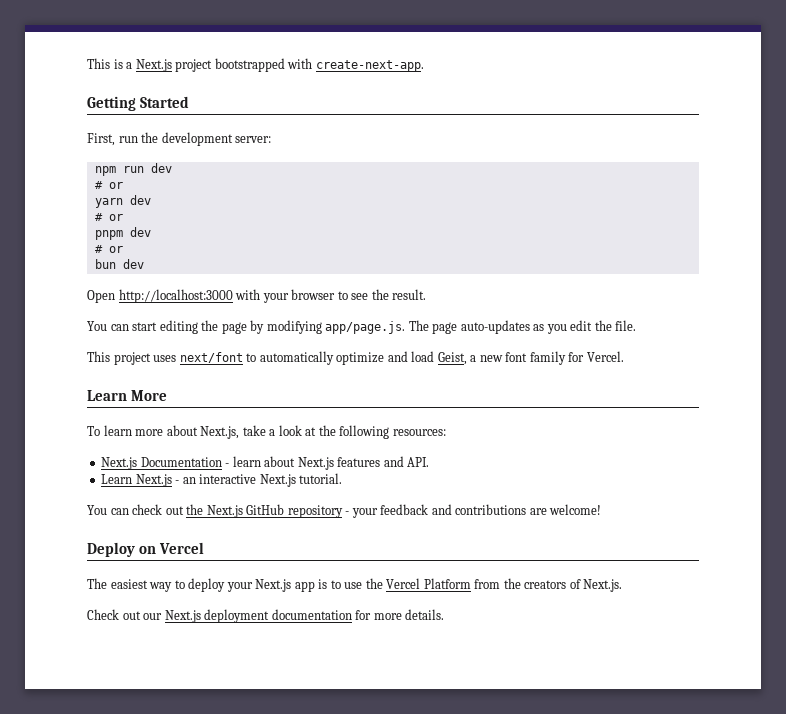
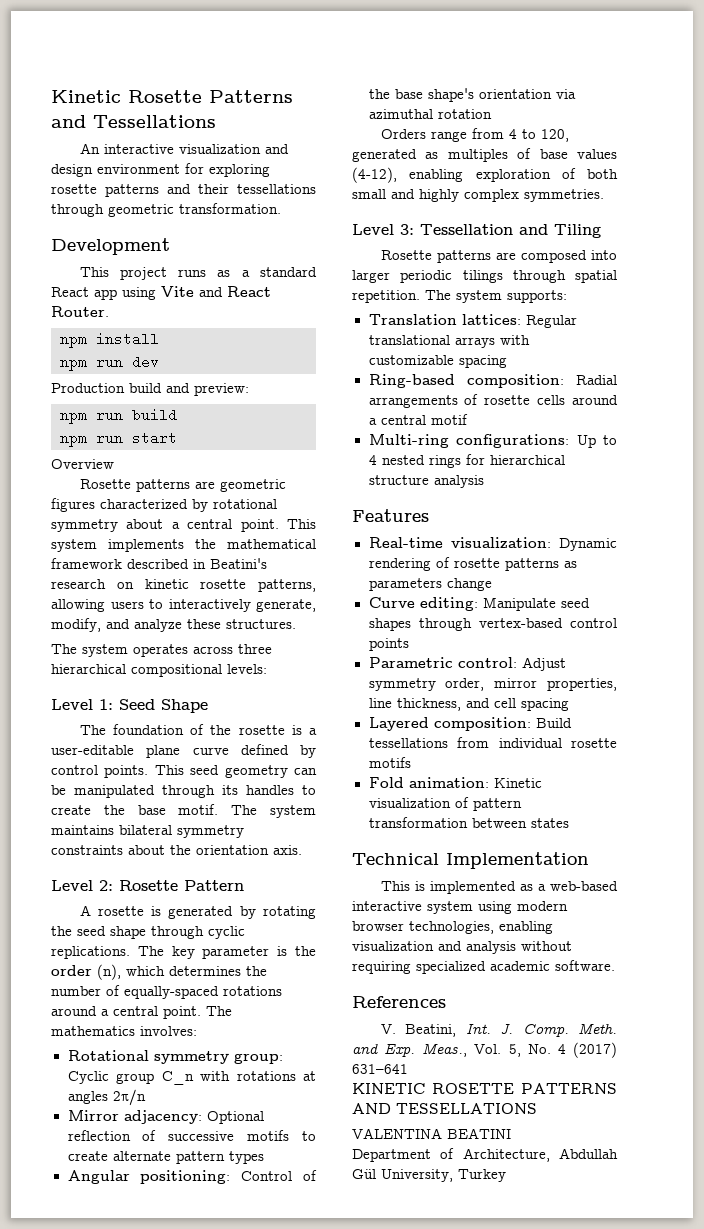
[87,58,424,72] [87,96,189,111] [87,132,272,146] [94,163,172,176] [94,181,123,189] [94,195,151,208] [94,213,123,221] [94,227,151,240] [94,245,123,253] [94,259,144,269] [87,289,427,303] [87,320,637,334] [87,351,624,365] [87,390,167,401] [87,425,446,439] [101,456,430,470] [101,473,343,487] [87,504,602,518] [87,542,204,557] [87,578,623,592] [87,609,445,623] This is a Next.js project bootstrapped with create-next-app. // Getting Started // First, run the development server: // npm run dev // # or // yarn dev // # or // pnpm dev // # or // bun dev // Open http://localhost:3000 with your browser to see the result. // You can start editing the page by modifying app/page.js. The page auto-updates as you edit the file. // This project uses next/font to automatically optimize and load Geist, a new font family for Vercel. // Learn More // To learn more about Next.js, take a look at the following resources: // Next.js Documentation - learn about Next.js features and API. // Learn Next.js - an interactive Next.js tutorial. // You can check out the Next.js GitHub repository - your feedback and contributions are welcome! // Deploy on Vercel // The easiest way to deploy your Next.js app is to use the Vercel Platform from the creators of Next.js. // Check out our Next.js deployment documentation for more details. -> [51,90,293,103] [51,115,216,128] [79,143,289,154] [51,163,270,177] [51,184,316,197] [51,203,281,217] [51,238,170,255] [79,267,317,280] [51,286,271,300] [51,306,109,317] [60,332,159,348] [60,355,159,371] [51,383,249,396] [60,408,177,424] [60,431,177,447] [51,459,114,469] [79,479,286,492] [51,498,277,512] [51,519,316,532] [51,539,316,552] [51,558,267,569] [51,579,316,592] [51,599,316,612] [51,618,296,632] [51,644,272,657] [51,664,267,677] [51,699,208,713] [79,724,317,735] [51,744,316,758] [51,765,317,778] [51,785,316,798] [51,804,316,818] [51,825,244,838] [51,845,302,855] [51,880,244,891] [79,905,316,919] [51,926,245,939] [51,946,316,959] [51,964,267,980] [51,985,282,999] [51,1006,232,1019] [51,1026,197,1036] [67,1050,283,1064] [67,1071,316,1085] [67,1089,146,1106] [67,1110,264,1124] [67,1130,316,1141] [67,1151,264,1164] [67,1170,317,1184] [368,88,576,102] [368,109,492,119] [380,128,569,142] [352,148,617,162] [352,167,618,183] [352,189,604,202] [352,224,601,238] [380,250,617,263] [352,270,617,283] [352,290,567,303] [368,314,577,328] [368,335,530,348] [368,355,507,368] [368,374,617,388] [368,394,618,408] [368,414,468,425] [368,434,617,448] [368,454,565,468] [368,475,484,488] [352,509,429,522] [368,537,617,551] [368,557,577,571] [368,578,492,591] [368,597,590,611] [368,618,617,631] [368,638,409,651] [368,657,566,671] [368,678,617,691] [368,698,569,711] [368,717,572,731] [368,737,617,748] [368,757,411,768] [368,777,542,788] [368,797,522,811] [368,817,569,828] [352,852,589,869] [380,881,618,894] [352,901,568,914] [352,921,553,934] [352,941,572,954] [352,960,615,974] [352,996,446,1008] [380,1023,617,1037] [352,1042,617,1058] [352,1064,408,1074] [352,1083,617,1094] [352,1103,537,1114] [352,1128,511,1139] [352,1148,618,1162] [352,1169,506,1182] Kinetic Rosette Patterns and Tessellations // An interactive visualization and design environment for exploring rosette patterns and their tessellations through geometric transformation. // Development // This project runs as a standard React app using Vite and React Router. // npm install // npm run dev // Production build and preview: // npm run build // npm run start // Overview // Rosette patterns are geometric figures characterized by rotational symmetry about a central point. This system implements the mathematical framework described in Beatini's research on kinetic rosette patterns, allowing users to interactively generate, modify, and analyze these structures. // The system operates across three hierarchical compositional levels: // Level 1: Seed Shape // The foundation of the rosette is a user-editable plane curve defined by control points. This seed geometry can be manipulated through its handles to create the base motif. The system maintains bilateral symmetry constraints about the orientation axis. // Level 2: Rosette Pattern // A rosette is generated by rotating the seed shape through cyclic replications. The key parameter is the order (n), which determines the number of equally-spaced rotations around a central point. The mathematics involves: // Rotational symmetry group: Cyclic group C_n with rotations at angles 2π/n // Mirror adjacency: Optional reflection of successive motifs to create alternate pattern types // Angular positioning: Control of the base shape's orientation via azimuthal rotation // Orders range from 4 to 120, generated as multiples of base values (4-12), enabling exploration of both small and highly complex symmetries. // Level 3: Tessellation and Tiling // Rosette patterns are composed into larger periodic tilings through spatial repetition. The system supports: // Translation lattices: Regular translational arrays with customizable spacing // Ring-based composition: Radial arrangements of rosette cells around a central motif // Multi-ring configurations: Up to 4 nested rings for hierarchical structure analysis // Features // Real-time visualization: Dynamic rendering of rosette patterns as parameters change // Curve editing: Manipulate seed shapes through vertex-based control points // Parametric control: Adjust symmetry order, mirror properties, line thickness, and cell spacing // Layered composition: Build tessellations from individual rosette motifs // Fold animation: Kinetic visualization of pattern transformation between states // Technical Implementation // This is implemented as a web-based interactive system using modern browser technologies, enabling visualization and analysis without requiring specialized academic software. // References // V. Beatini, Int. J. Comp. Meth. and Exp. Meas., Vol. 5, No. 4 (2017) 631–641 // KINETIC ROSETTE PATTERNS AND TESSELLATIONS // VALENTINA BEATINI // Department of Architecture, Abdullah Gül University, Turkey

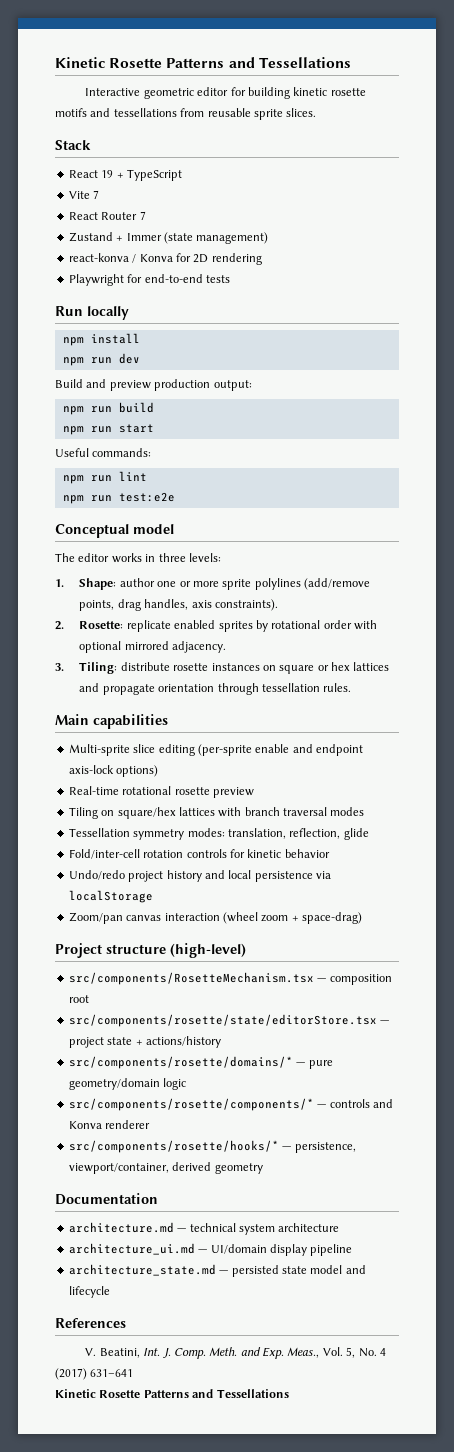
[79,143,289,154] [51,163,270,177] [51,184,316,197] [51,203,281,217] [51,238,170,255] [79,267,317,280] [51,286,271,300] [51,306,109,317] An interactive visualization and design environment for exploring rosette patterns and their tessellations through geometric transformation. // Development // This project runs as a standard React app using Vite and React Router. -> [85,87,366,99] [55,108,317,120] [55,140,91,150] [68,169,182,181] [68,190,100,199] [68,211,146,220] [68,232,269,244] [68,253,262,265] [68,274,230,286] [55,306,129,320] Interactive geometric editor for building kinetic rosette motifs and tessellations from reusable sprite slices. // Stack // React 19 + TypeScript // Vite 7 // React Router 7 // Zustand + Immer (state management) // react-konva / Konva for 2D rendering // Playwright for end-to-end tests // Run locally
[51,383,249,396] Production build and preview: -> [55,379,252,391] Build and preview production output:
[51,459,114,469] [79,479,286,492] [51,498,277,512] [51,519,316,532] [51,539,316,552] [51,558,267,569] [51,579,316,592] [51,599,316,612] [51,618,296,632] [51,644,272,657] [51,664,267,677] [51,699,208,713] [79,724,317,735] [51,744,316,758] [51,765,317,778] [51,785,316,798] [51,804,316,818] [51,825,244,838] [51,845,302,855] [51,880,244,891] [79,905,316,919] [51,926,245,939] [51,946,316,959] [51,964,267,980] [51,985,282,999] [51,1006,232,1019] [51,1026,197,1036] [67,1050,283,1064] [67,1071,316,1085] [67,1089,146,1106] [67,1110,264,1124] [67,1130,316,1141] [67,1151,264,1164] [67,1170,317,1184] [368,88,576,102] [368,109,492,119] [380,128,569,142] [352,148,617,162] [352,167,618,183] [352,189,604,202] [352,224,601,238] [380,250,617,263] [352,270,617,283] [352,290,567,303] [368,314,577,328] [368,335,530,348] [368,355,507,368] [368,374,617,388] [368,394,618,408] [368,414,468,425] [368,434,617,448] [368,454,565,468] [368,475,484,488] [352,509,429,522] [368,537,617,551] [368,557,577,571] [368,578,492,591] [368,597,590,611] [368,618,617,631] [368,638,409,651] [368,657,566,671] [368,678,617,691] [368,698,569,711] [368,717,572,731] [368,737,617,748] [368,757,411,768] [368,777,542,788] [368,797,522,811] [368,817,569,828] [352,852,589,869] [380,881,618,894] [352,901,568,914] [352,921,553,934] [352,941,572,954] [352,960,615,974] Overview // Rosette patterns are geometric figures characterized by rotational symmetry about a central point. This system implements the mathematical framework described in Beatini's research on kinetic rosette patterns, allowing users to interactively generate, modify, and analyze these structures. // The system operates across three hierarchical compositional levels: // Level 1: Seed Shape // The foundation of the rosette is a user-editable plane curve defined by control points. This seed geometry can be manipulated through its handles to create the base motif. The system maintains bilateral symmetry constraints about the orientation axis. // Level 2: Rosette Pattern // A rosette is generated by rotating the seed shape through cyclic replications. The key parameter is the order (n), which determines the number of equally-spaced rotations around a central point. The mathematics involves: // Rotational symmetry group: Cyclic group C_n with rotations at angles 2π/n // Mirror adjacency: Optional reflection of successive motifs to create alternate pattern types // Angular positioning: Control of the base shape's orientation via azimuthal rotation // Orders range from 4 to 120, generated as multiples of base values (4-12), enabling exploration of both small and highly complex symmetries. // Level 3: Tessellation and Tiling // Rosette patterns are composed into larger periodic tilings through spatial repetition. The system supports: // Translation lattices: Regular translational arrays with customizable spacing // Ring-based composition: Radial arrangements of rosette cells around a central motif // Multi-ring configurations: Up to 4 nested rings for hierarchical structure analysis // Features // Real-time visualization: Dynamic rendering of rosette patterns as parameters change // Curve editing: Manipulate seed shapes through vertex-based control points // Parametric control: Adjust symmetry order, mirror properties, line thickness, and cell spacing // Layered composition: Build tessellations from individual rosette motifs // Fold animation: Kinetic visualization of pattern transformation between states // Technical Implementation // This is implemented as a web-based interactive system using modern browser technologies, enabling visualization and analysis without requiring specialized academic software. -> [55,448,152,457] [62,471,147,484] [62,492,175,504] [55,524,174,538] [55,553,221,563] [55,578,371,590] [79,599,278,611] [55,620,378,632] [79,641,227,653] [55,662,390,674] [79,683,352,695] [55,714,168,729] [68,744,363,756] [68,765,159,777] [68,786,254,798] [68,807,365,819] [68,828,369,840] [68,849,330,859] [68,870,331,882] [68,890,153,903] [68,912,362,924] [55,943,246,958] [68,972,392,985] [68,995,89,1003] [68,1014,390,1027] [68,1036,221,1048] [68,1056,333,1069] [68,1078,187,1090] [68,1098,393,1111] [68,1120,151,1129] [68,1140,356,1153] [68,1162,263,1174] [55,1193,158,1205] [68,1222,340,1235] [68,1243,353,1256] [68,1264,366,1277] [68,1286,110,1298] Useful commands: // npm run lint // npm run test:e2e // Conceptual model // The editor works in three levels: // 1. Shape: author one or more sprite polylines (add/remove points, drag handles, axis constraints). // 2. Rosette: replicate enabled sprites by rotational order with optional mirrored adjacency. // 3. Tiling: distribute rosette instances on square or hex lattices and propagate orientation through tessellation rules. // Main capabilities // Multi-sprite slice editing (per-sprite enable and endpoint axis-lock options) // Real-time rotational rosette preview // Tiling on square/hex lattices with branch traversal modes // Tessellation symmetry modes: translation, reflection, glide // Fold/inter-cell rotation controls for kinetic behavior // Undo/redo project history and local persistence via localStorage // Zoom/pan canvas interaction (wheel zoom + space-drag) // Project structure (high-level) // src/components/RosetteMechanism.tsx — composition root // src/components/rosette/state/editorStore.tsx — project state + actions/history // src/components/rosette/domains/* — pure geometry/domain logic // src/components/rosette/components/* — controls and Konva renderer // src/components/rosette/hooks/* — persistence, viewport/container, derived geometry // Documentation // architecture.md — technical system architecture // architecture_ui.md — UI/domain display pipeline // architecture_state.md — persisted state model and lifecycle
[352,1083,617,1094] [352,1103,537,1114] [352,1128,511,1139] [352,1148,618,1162] [352,1169,506,1182] KINETIC ROSETTE PATTERNS AND TESSELLATIONS // VALENTINA BEATINI // Department of Architecture, Abdullah Gül University, Turkey -> [55,1389,289,1398] Kinetic Rosette Patterns and Tessellations

